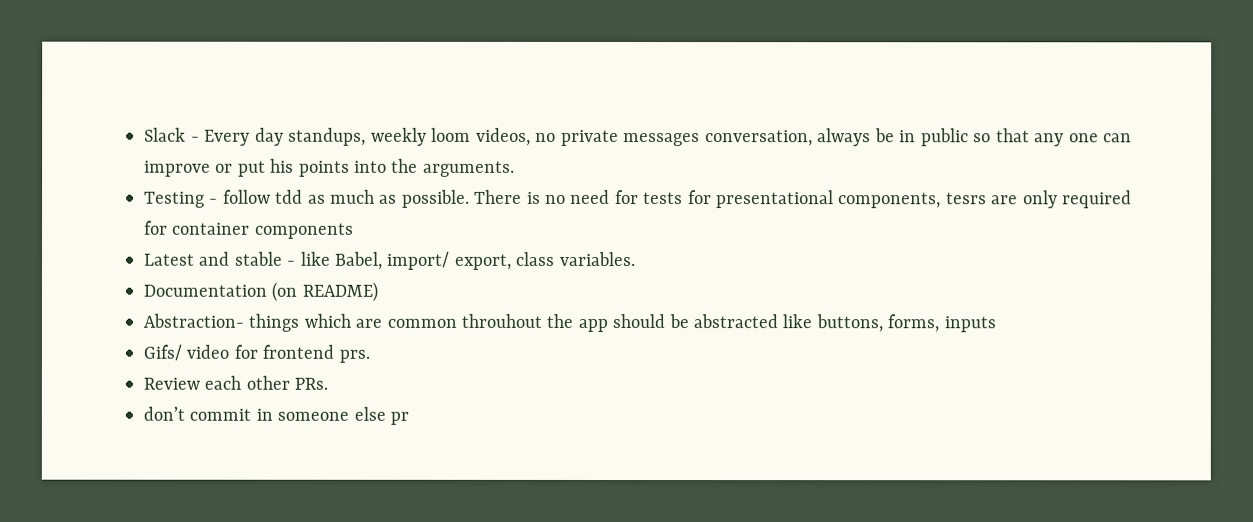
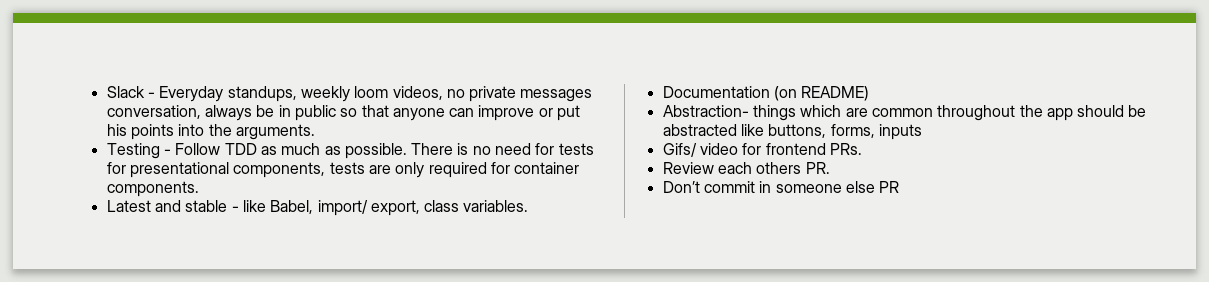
[204,127,284,146] Every day -> [159,86,224,102] Everyday
[1034,133,1099,147] any one -> [392,108,445,121] anyone
[222,189,304,204] follow tdd -> [175,143,257,155] Follow TDD
[945,192,987,205] tesrs -> [329,162,365,174] tests
[254,222,354,239] components -> [106,181,199,197] components.
[461,313,542,328] throuhout -> [937,105,1016,121] throughout
[338,349,370,363] prs. -> [829,143,862,155] PRs.
[245,375,329,390] [143,406,185,421] other PRs. // don’t -> [756,162,830,174] [662,181,700,193] others PR. // Don’t
[390,411,409,425] pr -> [879,181,900,193] PR

